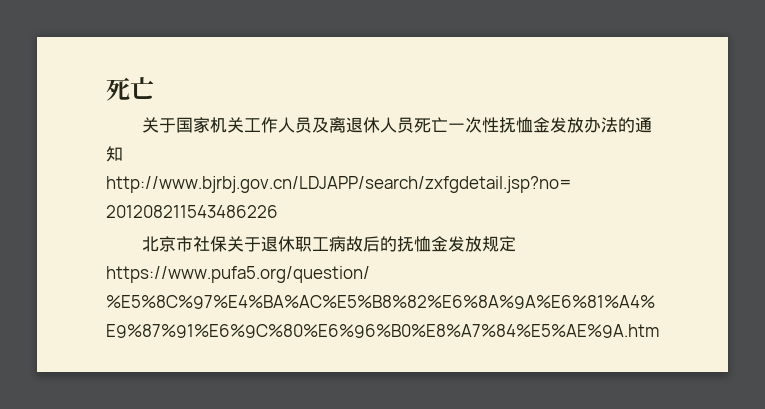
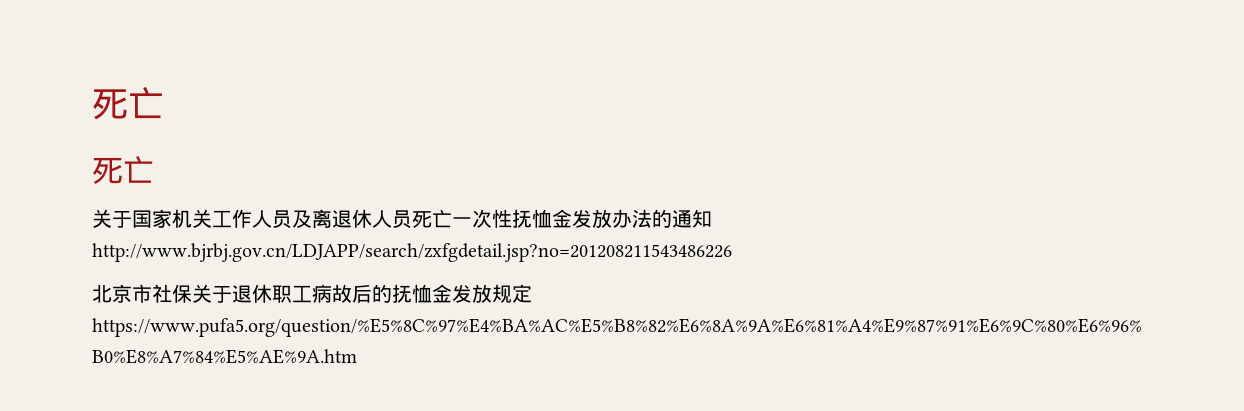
[106,77,154,101] 死亡 -> [92,86,164,120] [92,155,154,184] 死亡 // 死亡

